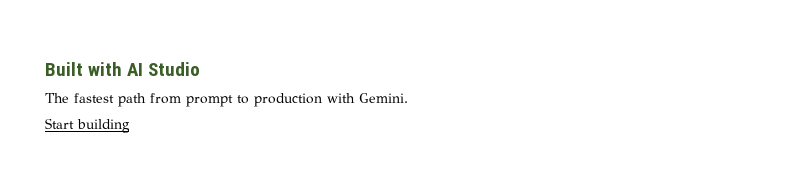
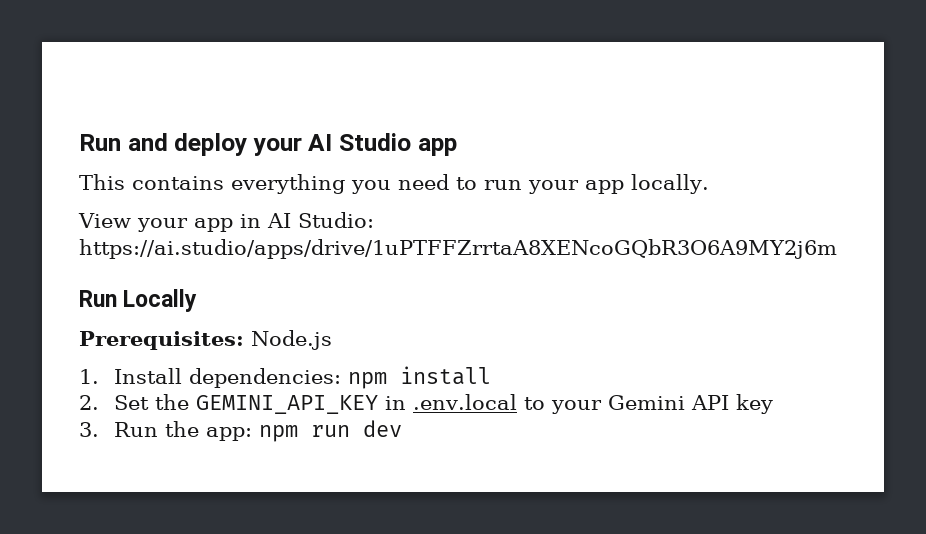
[45,62,201,76] [45,93,408,107] [45,118,130,133] Built with AI Studio // The fastest path from prompt to production with Gemini. // Start building -> [79,133,457,156] [79,174,709,194] [78,212,374,232] [79,239,837,259] [79,289,198,312] [79,330,332,350] [79,366,491,389] [79,394,773,414] [79,420,402,442] Run and deploy your AI Studio app // This contains everything you need to run your app locally. // View your app in AI Studio: https://ai.studio/apps/drive/1uPTFFZrrtaA8XENcoGQbR3O6A9MY2j6m // Run Locally // Prerequisites: Node.js // 1. Install dependencies: npm install // 2. Set the GEMINI_API_KEY in .env.local to your Gemini API key // 3. Run the app: npm run dev

